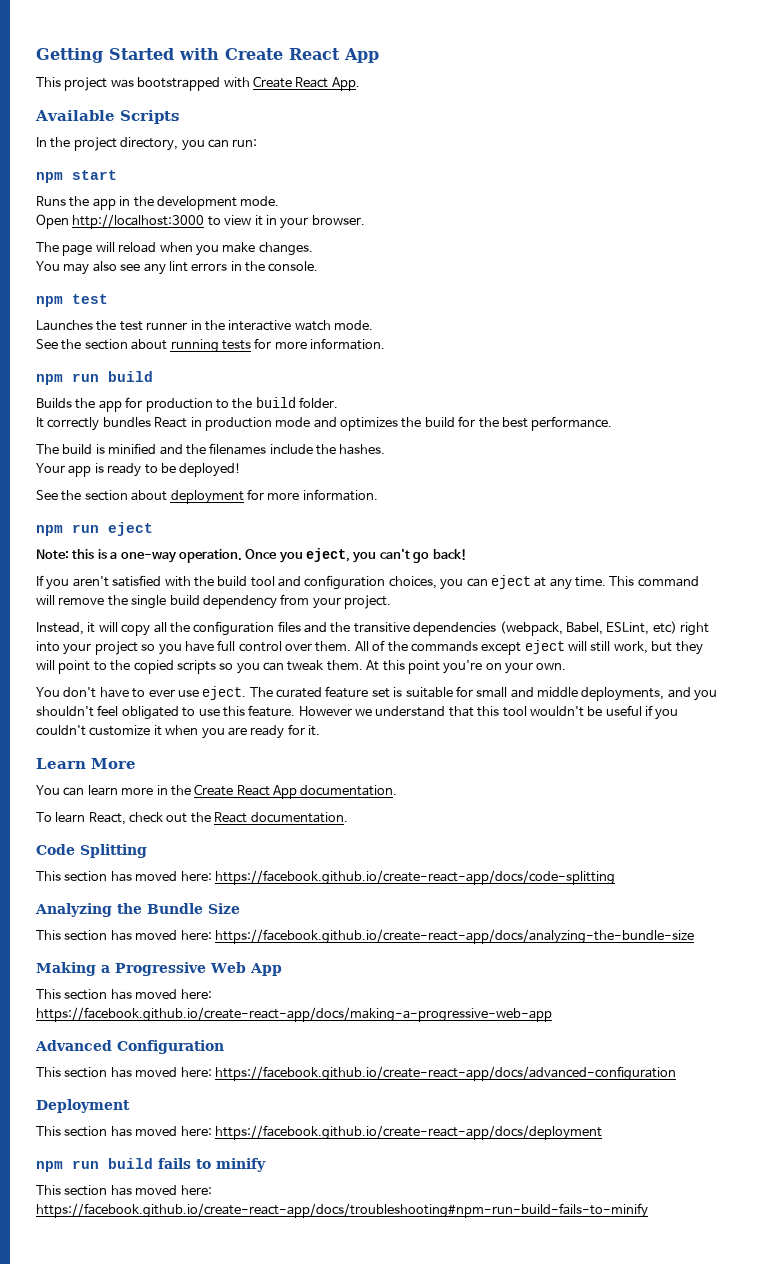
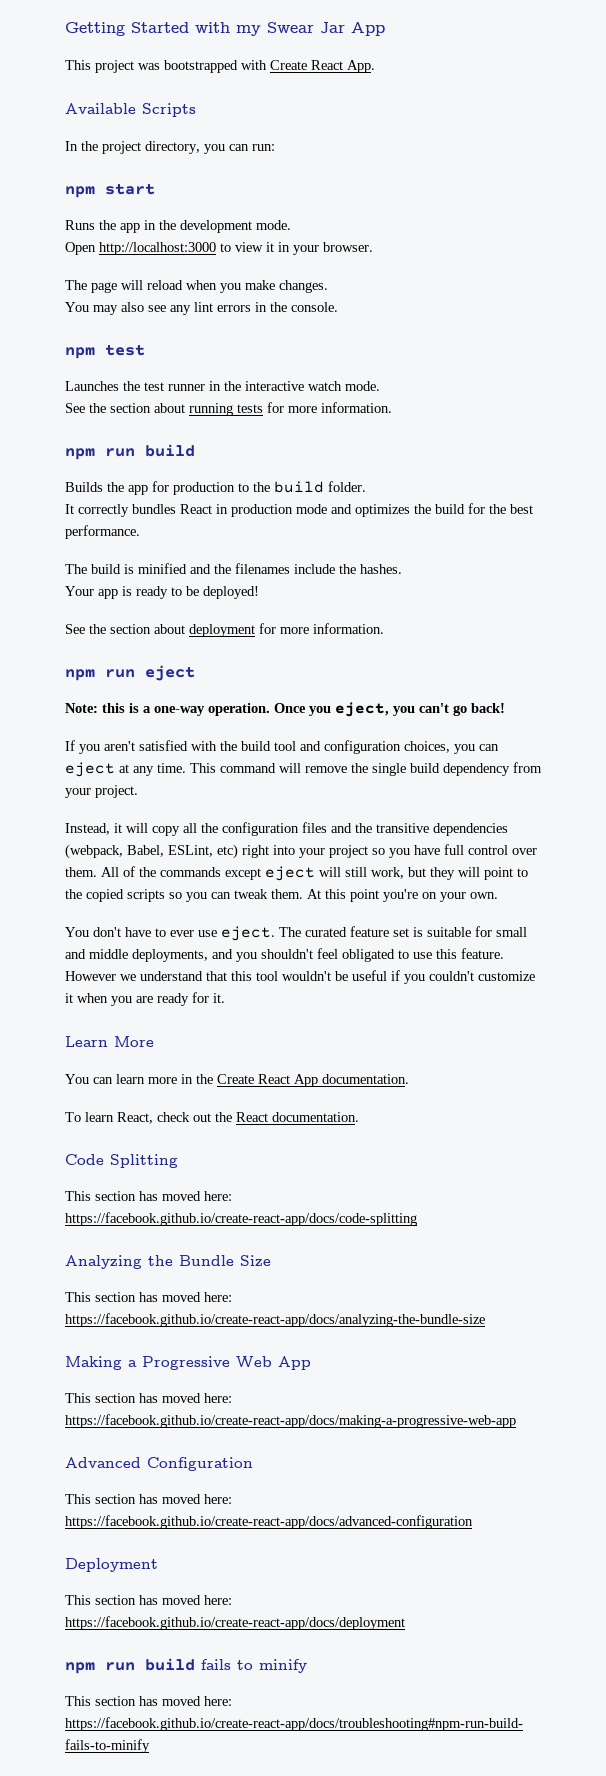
[225,48,340,60] Create React -> [236,22,345,36] my Swear Jar

